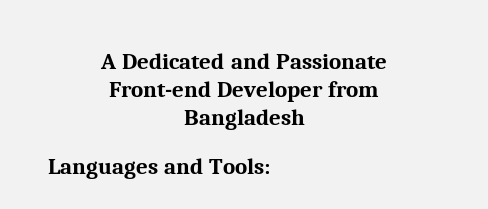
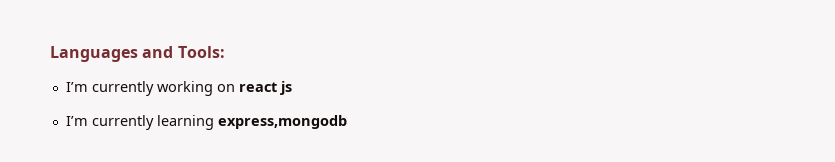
[100,53,387,69] [108,81,380,102] [183,109,305,130] [48,158,271,179] A Dedicated and Passionate Front-end Developer from Bangladesh // Languages and Tools: -> [50,46,225,62] [65,81,292,96] [65,115,347,130] Languages and Tools: // I’m currently working on react js // I’m currently learning express,mongodb

